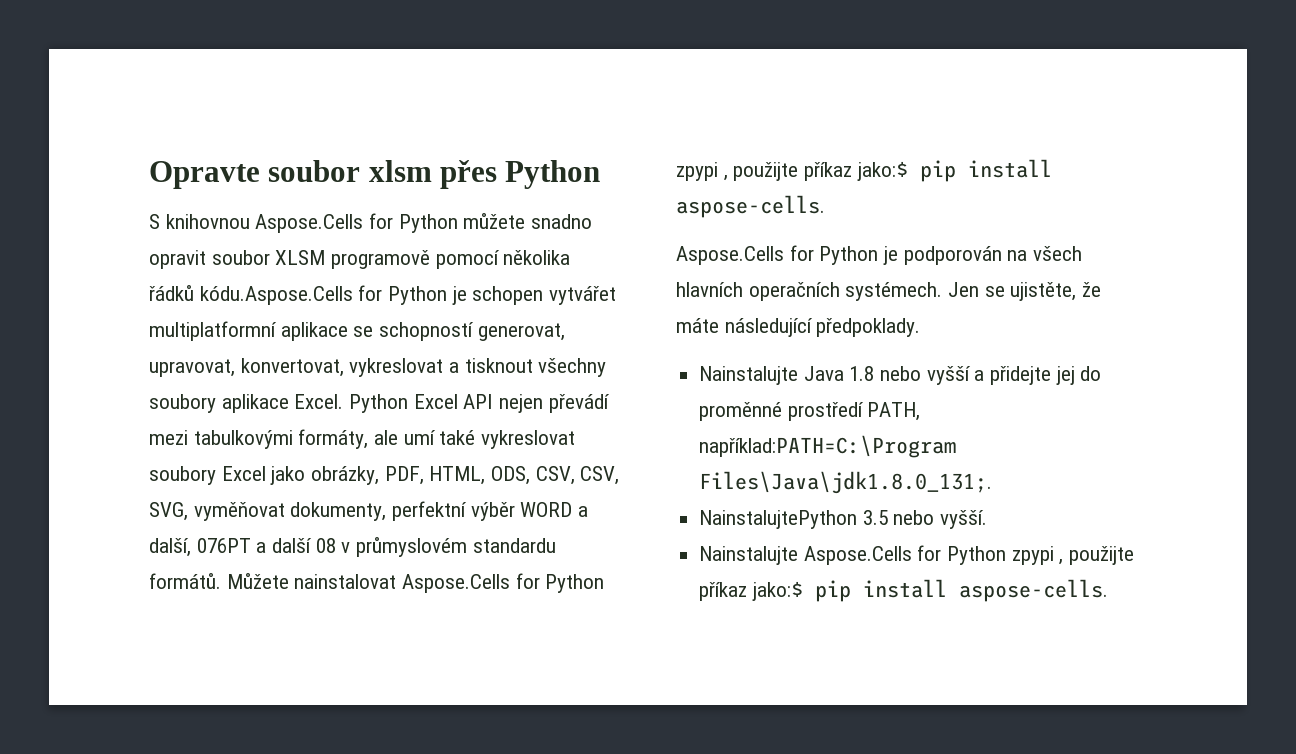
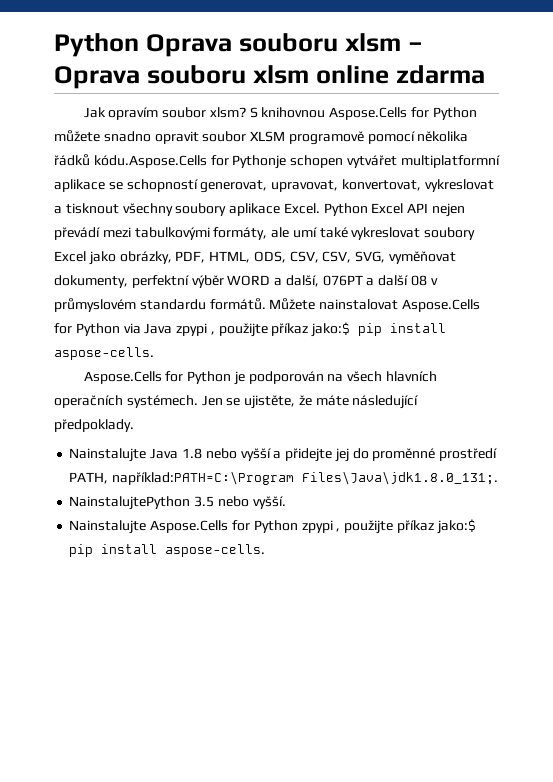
[149,160,601,189] Opravte soubor xlsm přes Python // -> [54,33,423,57] [54,65,485,89] [83,107,246,120] Python Oprava souboru xlsm – Oprava souboru xlsm online zdarma // Jak opravím soubor xlsm?
[388,286,467,305] Python je -> [232,155,287,169] Pythonje
(605, 583) none -> [123,323,173,334] via Java

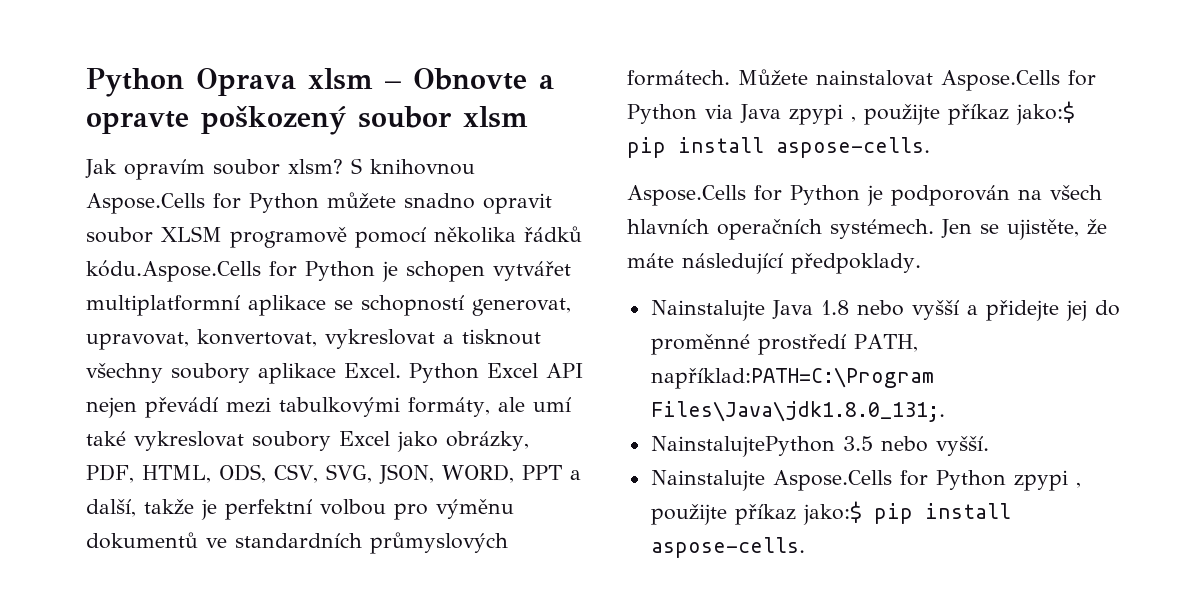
[238,33,338,52] souboru -> (296, 82) none
[54,65,485,89] Oprava souboru xlsm online zdarma -> [412,68,554,90] [86,106,528,135] Obnovte a opravte poškozený soubor xlsm
[232,155,287,169] Pythonje -> [305,261,398,282] Python je
[322,251,457,264] [54,275,438,288] [54,298,266,312] CSV, SVG, vyměňovat dokumenty, perfektní výběr WORD a další, 076PT a další 08 v průmyslovém standardu formátů. -> [325,464,581,484] [86,499,514,520] [86,532,508,554] [627,70,730,86] SVG, JSON, WORD, PPT a další, takže je perfektní volbou pro výměnu dokumentů ve standardních průmyslových formátech.

